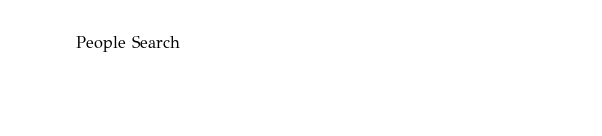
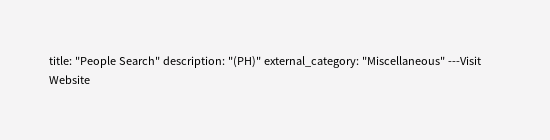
[76,35,180,52] People Search -> [49,56,481,68] [49,75,90,84] title: "People Search" description: "(PH)" external_category: "Miscellaneous" ---Visit Website

